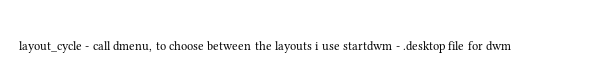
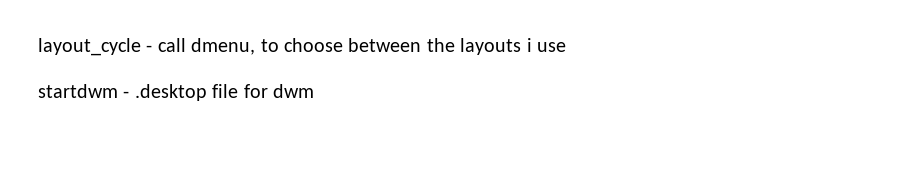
(340, 47) none -> (566, 47) //

